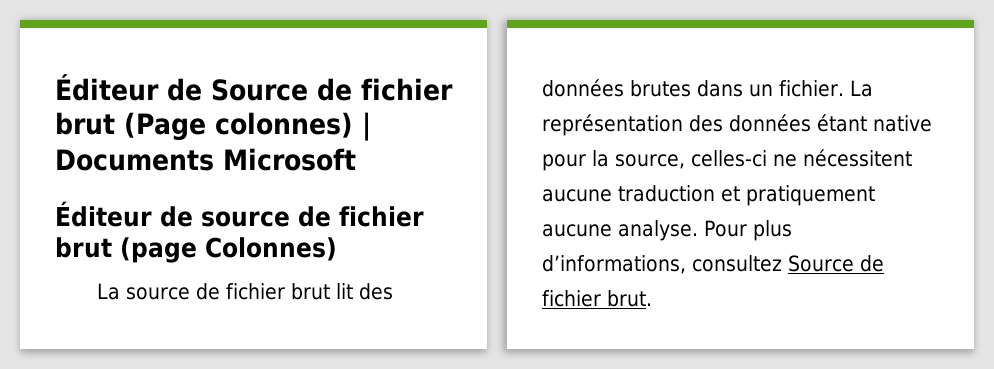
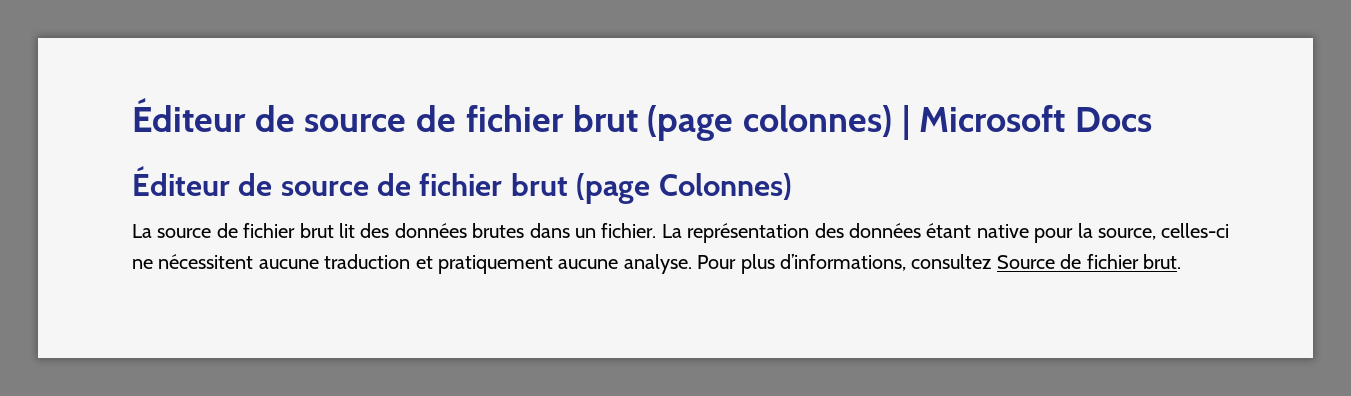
[55,74,453,101] [55,112,206,141] Éditeur de Source de fichier brut (Page -> [132,98,734,141] Éditeur de source de fichier brut (page
[55,149,214,171] Documents -> (910, 122) none
(356, 159) none -> [1075,107,1153,132] Docs

